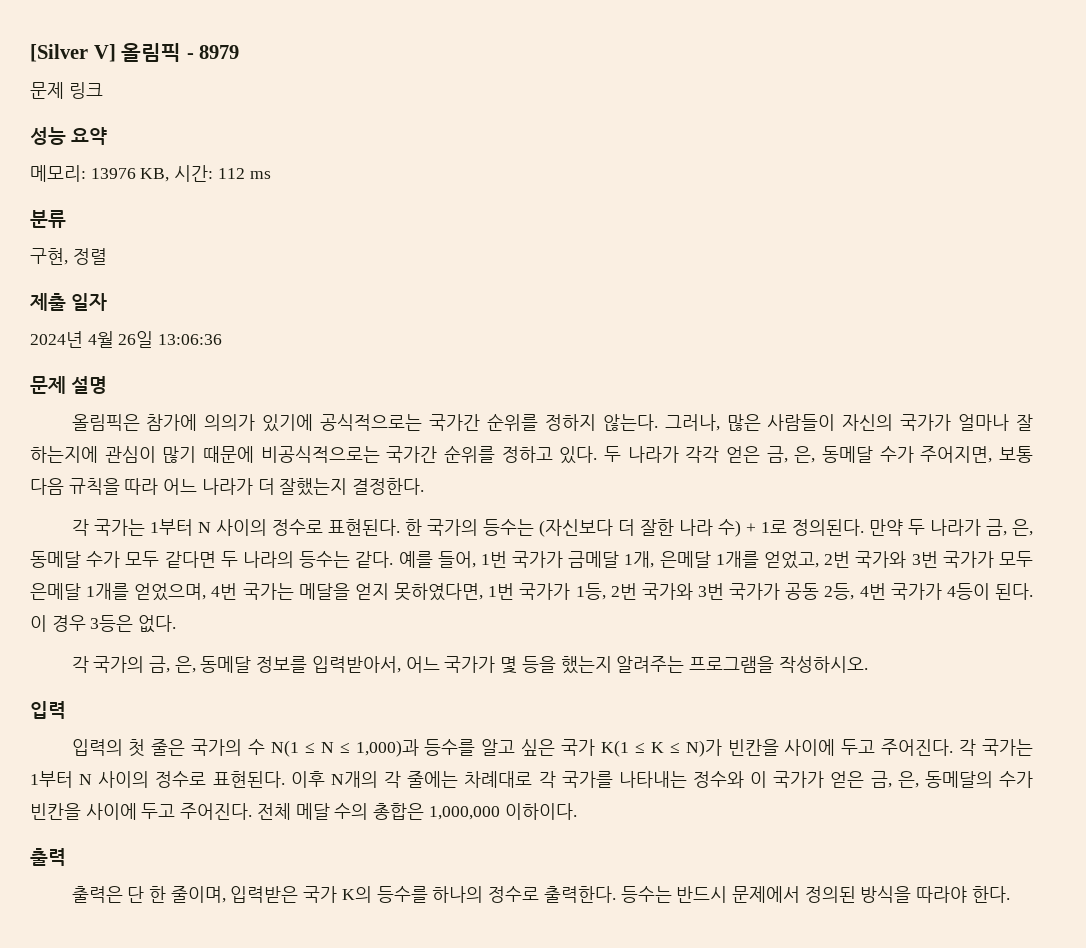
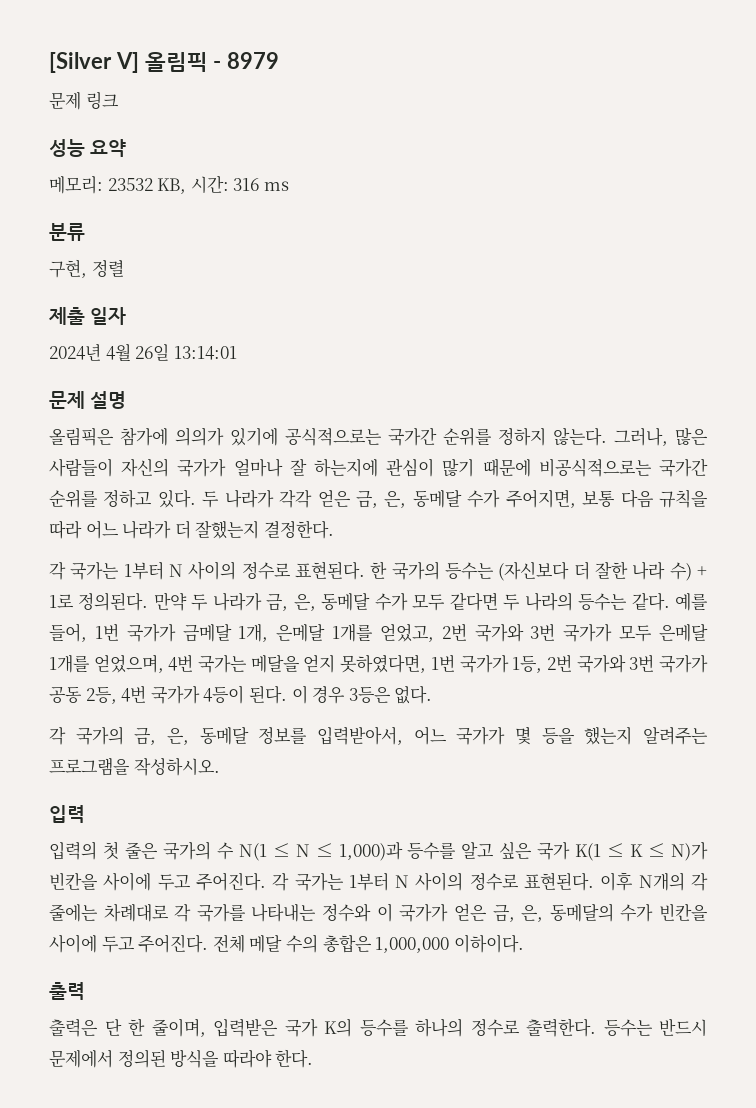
[90,168,136,179] 13976 -> [107,178,153,191] 23532
[217,168,245,179] 112 -> [233,178,260,191] 316
[158,334,223,345] 13:06:36 -> [173,346,237,360] 13:14:01

